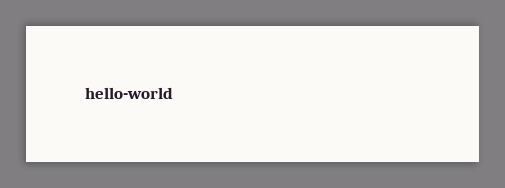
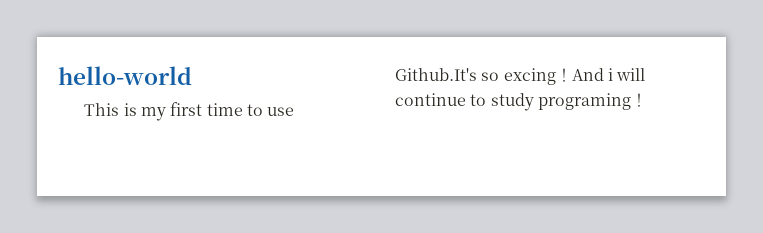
(173, 93) none -> [84,102,295,121] [395,68,646,85] [395,93,647,111] // This is my first time to use Github.It's so excing！And i will continue to study programing！

